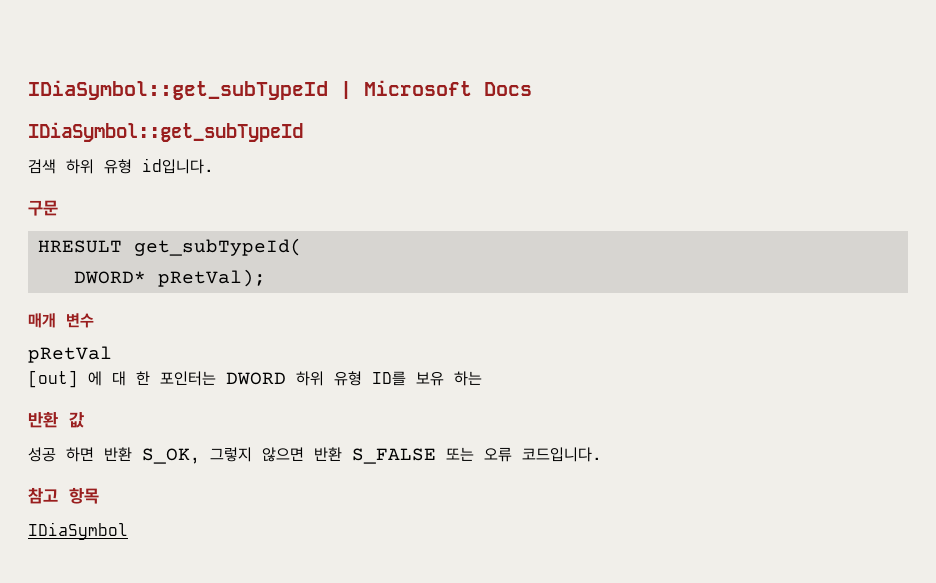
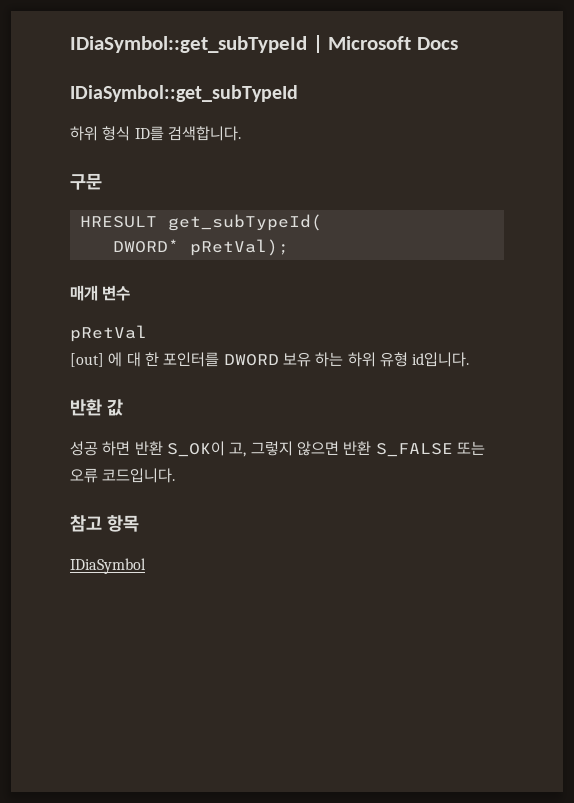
[28,158,214,174] 검색 하위 유형 id입니다. -> [70,126,241,141] 하위 형식 ID를 검색합니다.
[160,371,482,386] 포인터는 DWORD 하위 유형 ID를 보유 하는 -> [163,352,470,367] 포인터를 DWORD 보유 하는 하위 유형 id입니다.
[142,448,200,464] S_OK, -> [166,441,247,457] S_OK이 고,

